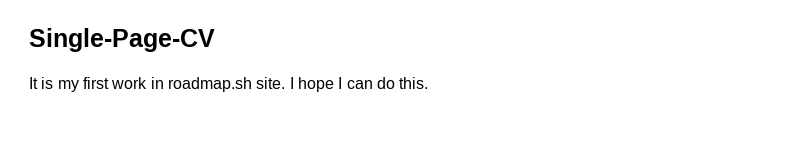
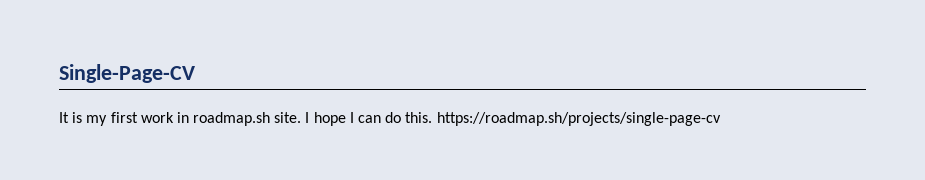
(429, 83) none -> [436,112,721,126] https://roadmap.sh/projects/single-page-cv

